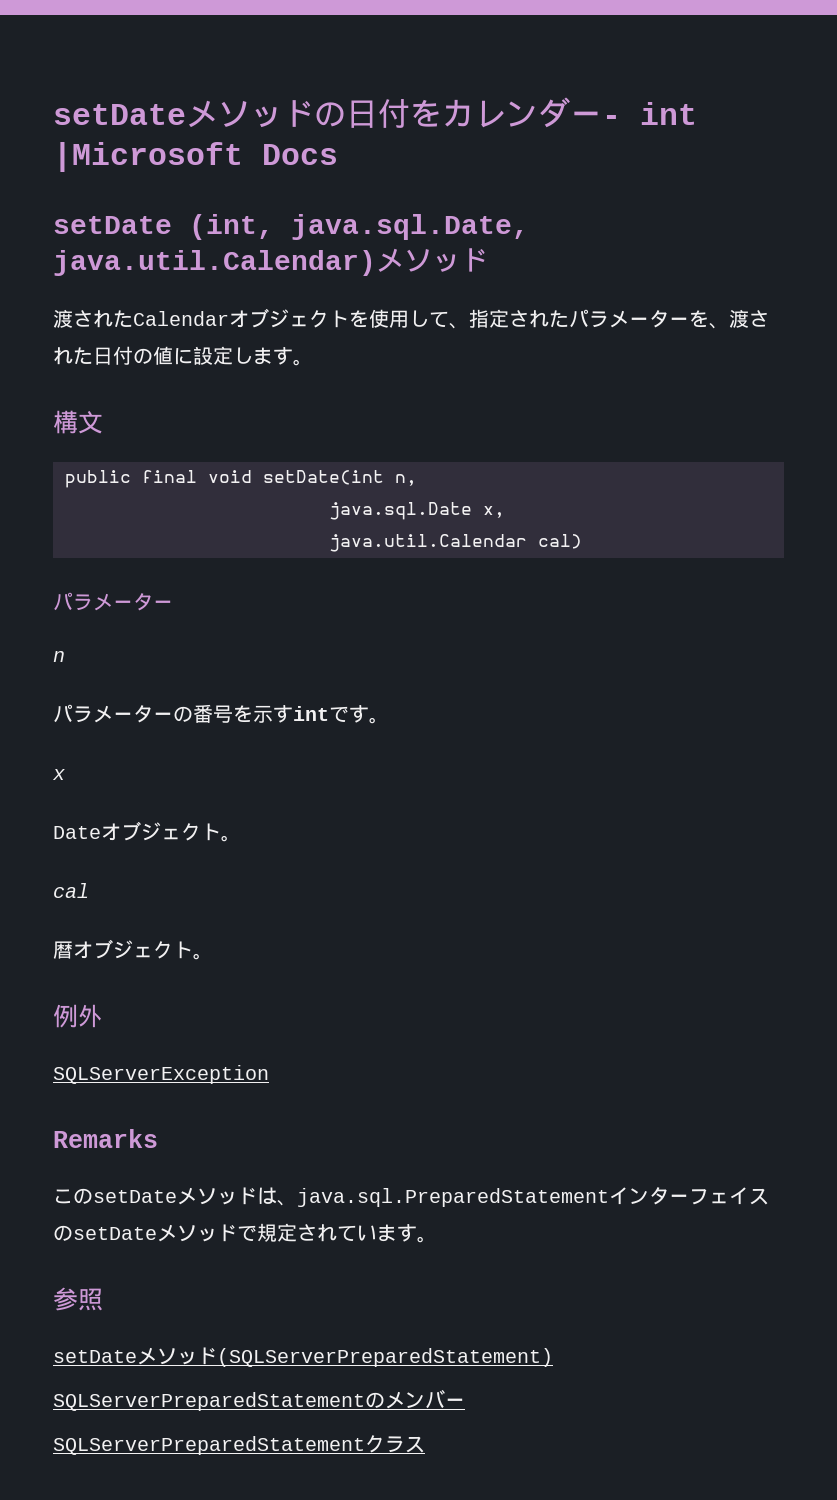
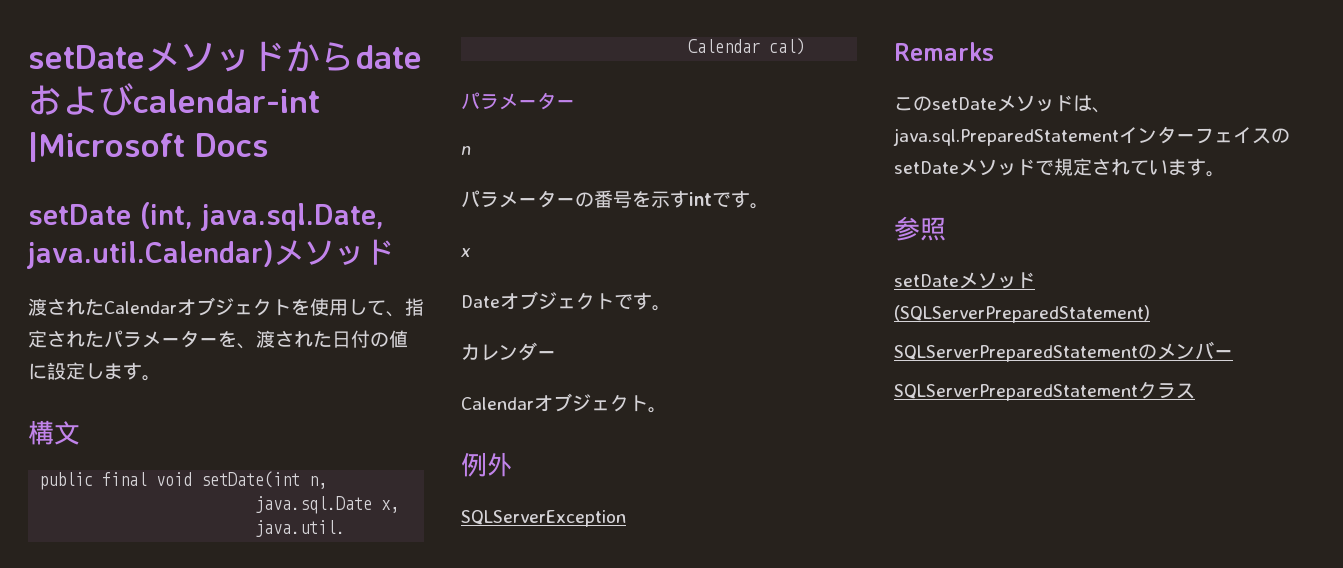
[53,97,697,128] setDateメソッドの日付をカレンダー- int -> [28,41,422,72] [28,83,320,116] setDateメソッドからdateおよびcalendar-int
[221,835,241,842] [53,883,89,898] [53,941,73,959] 。 // cal // 暦 -> [614,292,671,311] [461,342,556,361] [461,397,534,410] です。 // カレンダー // Calendar

